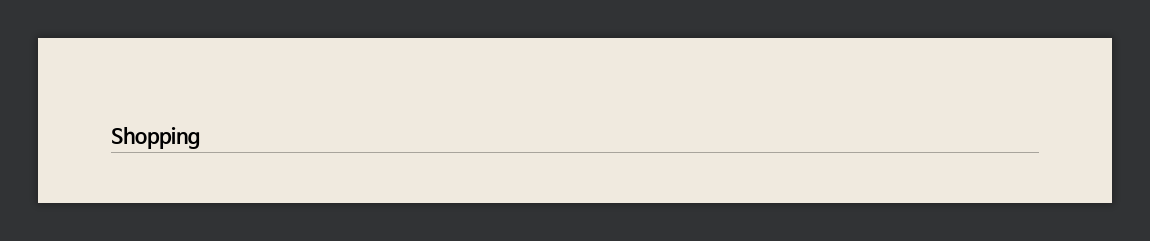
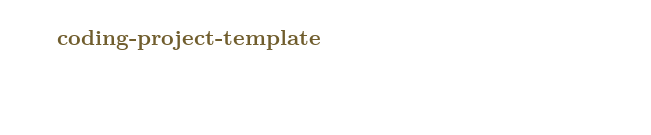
[111,127,200,149] Shopping -> [57,30,321,50] coding-project-template

